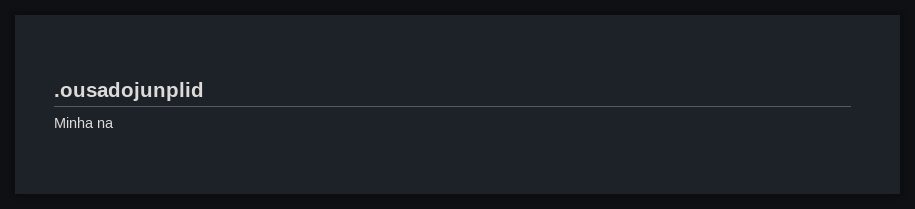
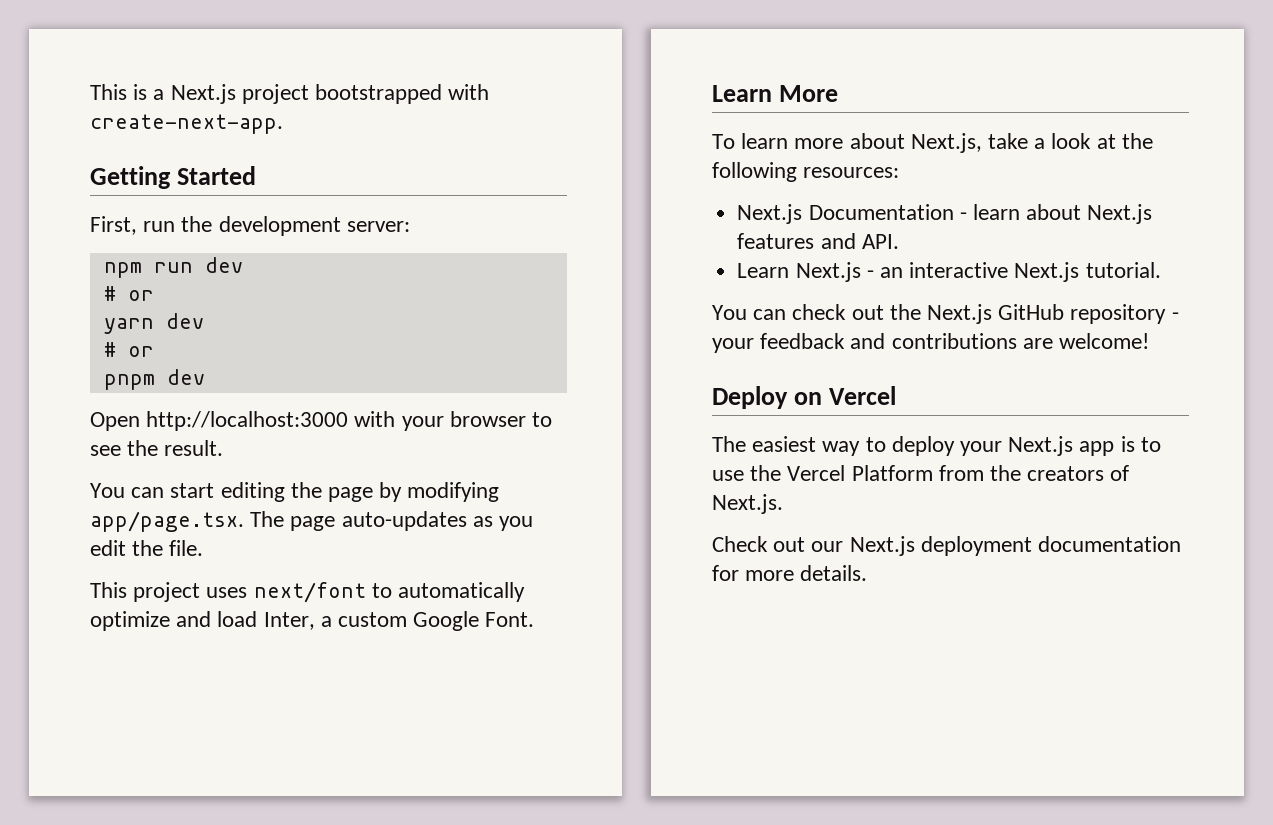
[54,82,204,101] [54,117,114,128] .ousadojunplid // Minha na -> [90,84,490,104] [90,114,283,134] [90,166,256,189] [90,216,410,236] [103,257,243,278] [103,286,154,301] [103,313,204,334] [103,342,154,357] [103,369,205,390] [90,411,553,431] [90,440,224,456] [90,482,500,502] [90,511,534,532] [90,540,204,556] [90,582,526,603] [90,611,535,631] [712,85,838,102] [712,133,1153,153] [712,162,900,182] [737,204,1153,224] [737,233,899,249] [737,262,1161,282] [712,304,1179,324] [712,333,1150,353] [712,386,896,409] [712,436,1161,456] [712,465,1130,481] [712,494,783,514] [712,536,1182,556] [712,565,868,581] This is a Next.js project bootstrapped with create-next-app. // Getting Started // First, run the development server: // npm run dev // # or // yarn dev // # or // pnpm dev // Open http://localhost:3000 with your browser to see the result. // You can start editing the page by modifying app/page.tsx. The page auto-updates as you edit the file. // This project uses next/font to automatically optimize and load Inter, a custom Google Font. // Learn More // To learn more about Next.js, take a look at the following resources: // Next.js Documentation - learn about Next.js features and API. // Learn Next.js - an interactive Next.js tutorial. // You can check out the Next.js GitHub repository - your feedback and contributions are welcome! // Deploy on Vercel // The easiest way to deploy your Next.js app is to use the Vercel Platform from the creators of Next.js. // Check out our Next.js deployment documentation for more details.

